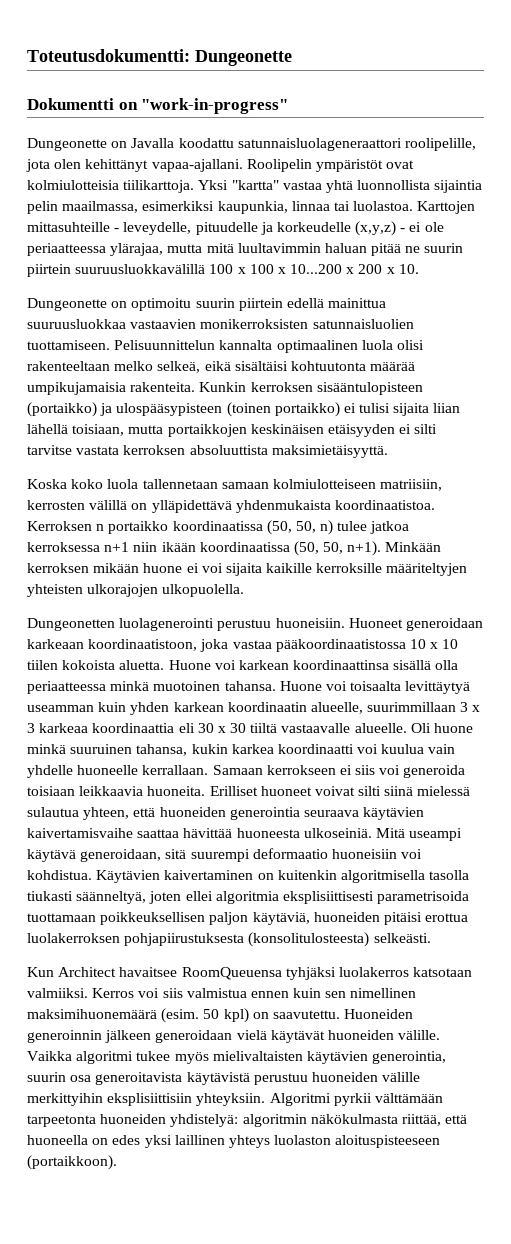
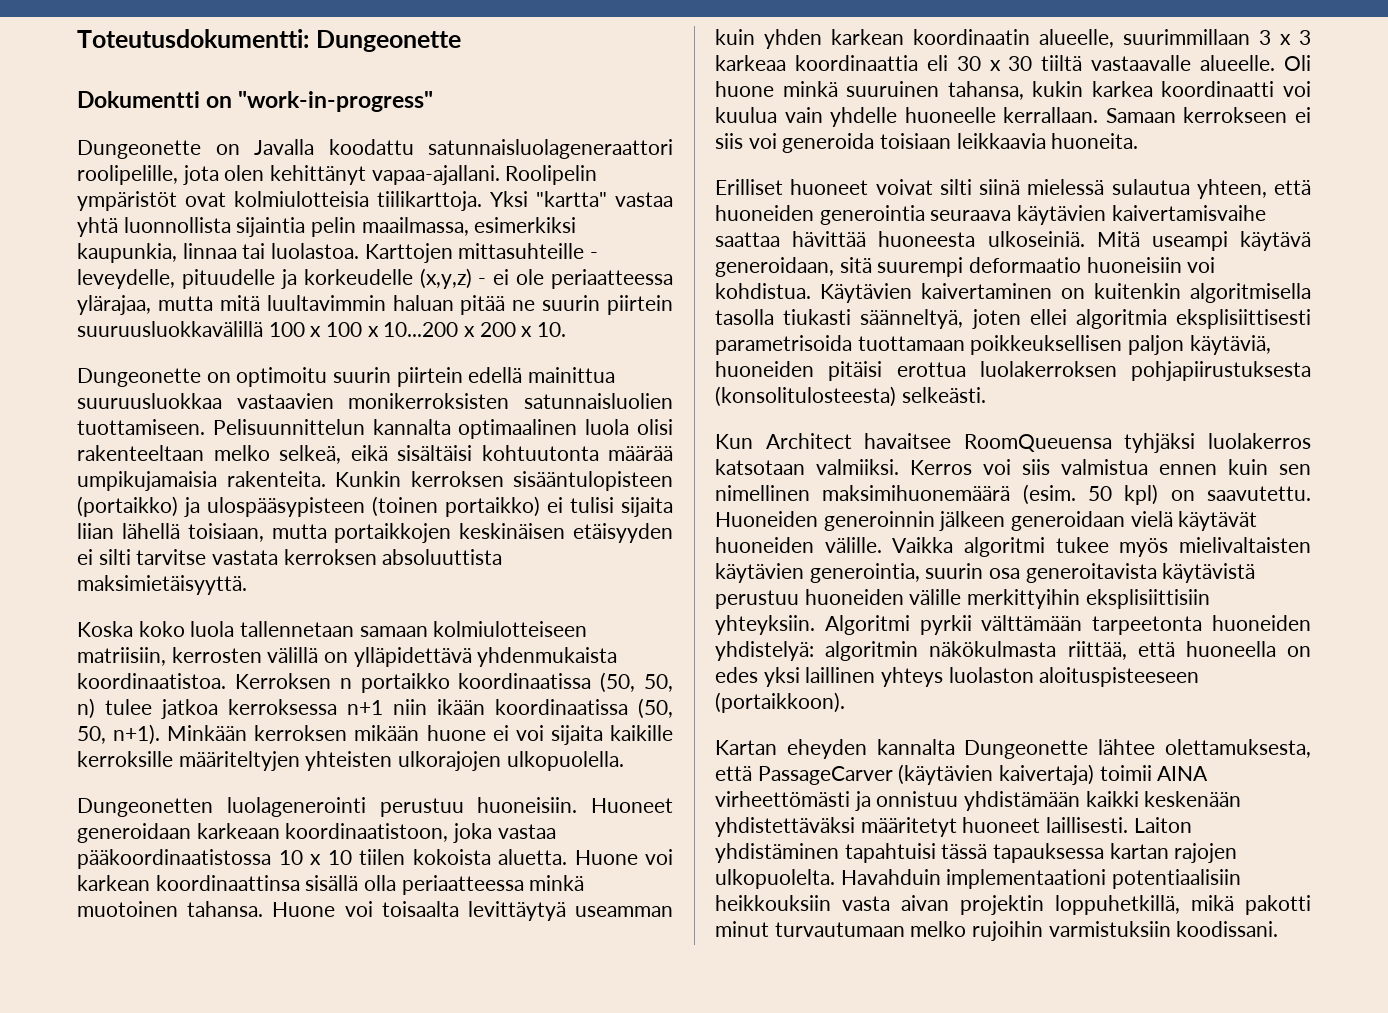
(206, 791) none -> (1139, 141) //
(117, 1162) none -> [715,739,1311,759] [715,764,1209,785] [715,791,1242,811] [715,817,1192,837] [715,843,1238,863] [715,869,1242,889] [715,895,1311,915] [715,921,1279,941] // Kartan eheyden kannalta Dungeonette lähtee olettamuksesta, että PassageCarver (käytävien kaivertaja) toimii AINA virheettömästi ja onnistuu yhdistämään kaikki keskenään yhdistettäväksi määritetyt huoneet laillisesti. Laiton yhdistäminen tapahtuisi tässä tapauksessa kartan rajojen ulkopuolelta. Havahduin implementaationi potentiaalisiin heikkouksiin vasta aivan projektin loppuhetkillä, mikä pakotti minut turvautumaan melko rujoihin varmistuksiin koodissani.

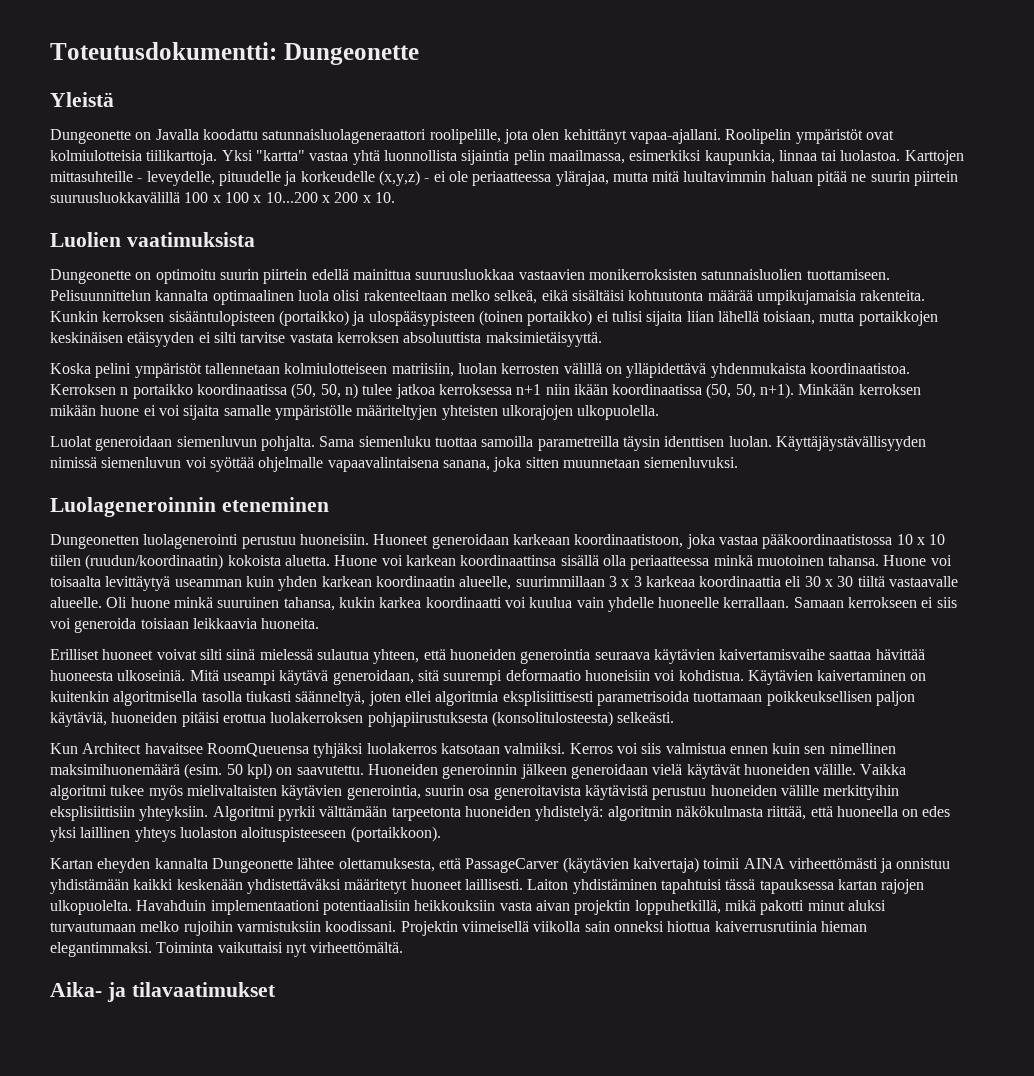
[77,91,434,112] Dokumentti on "work-in-progress" -> [50,92,114,107] Yleistä
(567, 329) none -> [50,232,255,247] // Luolien vaatimuksista
[138,621,428,637] koko luola tallennetaan samaan -> [95,363,280,378] pelini ympäristöt tallennetaan
(166, 656) none -> [457,363,497,374] luolan
[609,725,673,741] [77,751,173,767] kaikille kerroksille -> [223,405,352,420] samalle ympäristölle
(624, 761) none -> [50,436,926,451] [50,457,739,472] [50,497,329,517] // Luolat generoidaan siemenluvun pohjalta. Sama siemenluku tuottaa samoilla parametreilla täysin identtisen luolan. Käyttäjäystävällisyyden nimissä siemenluvun voi syöttää ohjelmalle vapaavalintaisena sanana, joka sitten muunnetaan siemenluvuksi. // Luolageneroinnin eteneminen
(405, 857) none -> [85,554,224,570] (ruudun/koordinaatin)
(769, 929) none -> [847,900,886,911] aluksi
(1279, 929) none -> [400,921,867,936] [50,942,404,957] [50,982,276,1002] Projektin viimeisellä viikolla sain onneksi hiottua kaiverrusrutiinia hieman elegantimmaksi. Toiminta vaikuttaisi nyt virheettömältä. // Aika- ja tilavaatimukset

